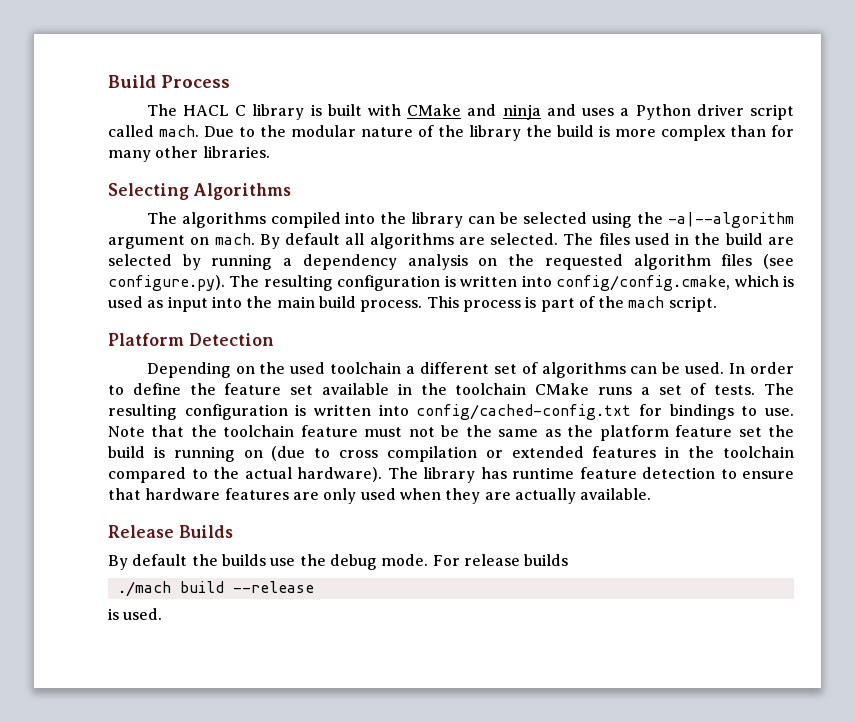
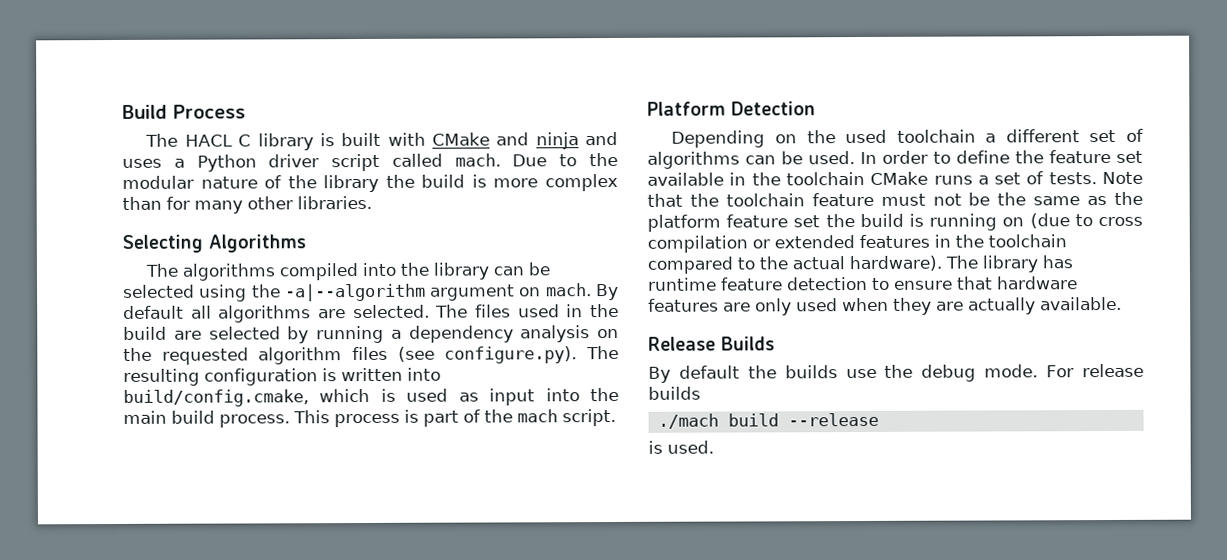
[556,275,731,291] config/config.cmake, -> [123,389,309,407] build/config.cmake,
[763,383,794,395] [108,404,794,420] The resulting configuration is written into config/cached-config.txt for bindings to use. -> (1097, 178) none

